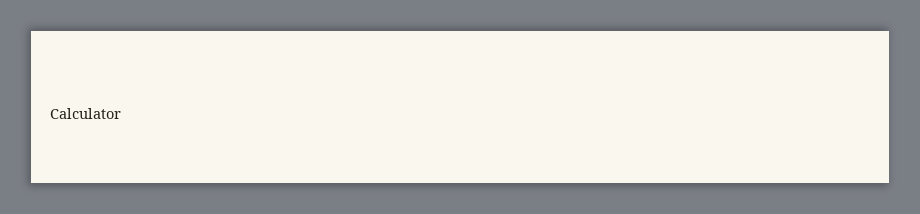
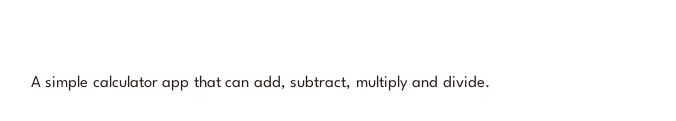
[50,108,121,119] Calculator -> [31,75,490,91] A simple calculator app that can add, subtract, multiply and divide.

